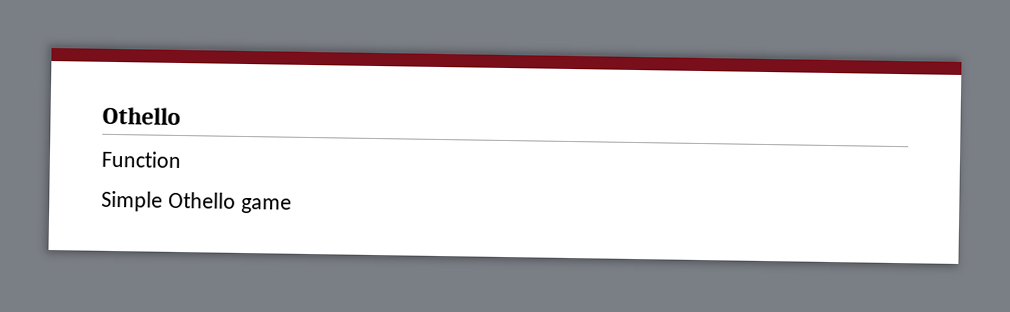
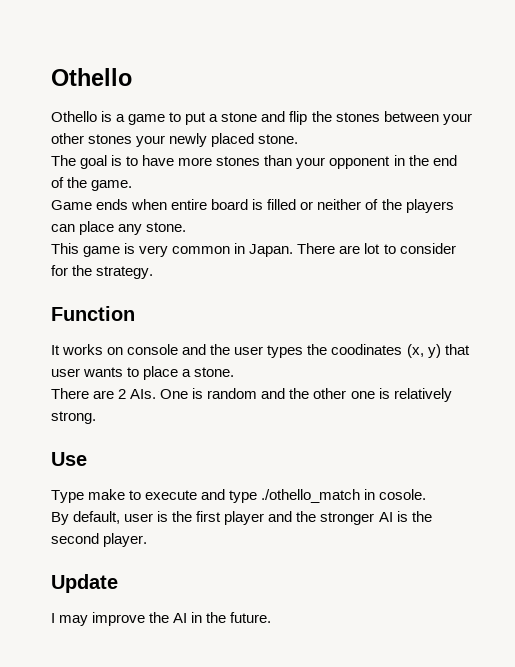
[101,150,182,169] [101,190,292,214] Function // Simple Othello game -> [51,111,472,125] [51,133,299,147] [51,155,457,169] [51,177,133,191] [51,199,454,213] [51,221,187,235] [51,243,456,257] [51,265,154,279] [51,306,135,321] [51,344,470,358] [51,366,235,380] [51,388,452,402] [51,411,96,424] [51,452,87,466] [51,489,427,503] [51,511,432,525] [51,533,148,547] [51,574,118,593] [51,612,272,626] Othello is a game to put a stone and flip the stones between your other stones your newly placed stone. // The goal is to have more stones than your opponent in the end of the game. // Game ends when entire board is filled or neither of the players can place any stone. // This game is very common in Japan. There are lot to consider for the strategy. // Function // It works on console and the user types the coodinates (x, y) that user wants to place a stone. // There are 2 AIs. One is random and the other one is relatively strong. // Use // Type make to execute and type ./othello_match in cosole. // By default, user is the first player and the stronger AI is the second player. // Update // I may improve the AI in the future.

